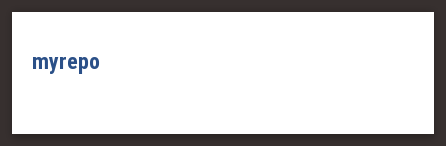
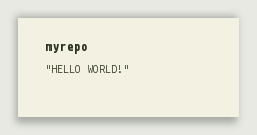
(100, 65) none -> [45,65,129,73] // "HELLO WORLD!"

